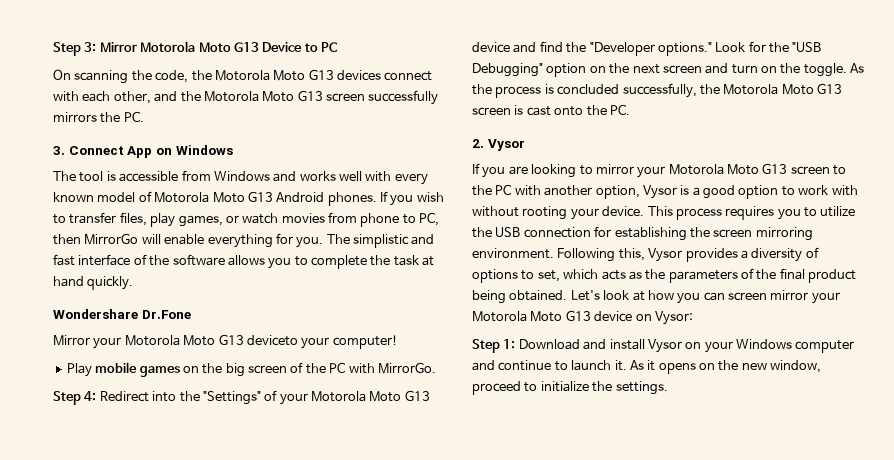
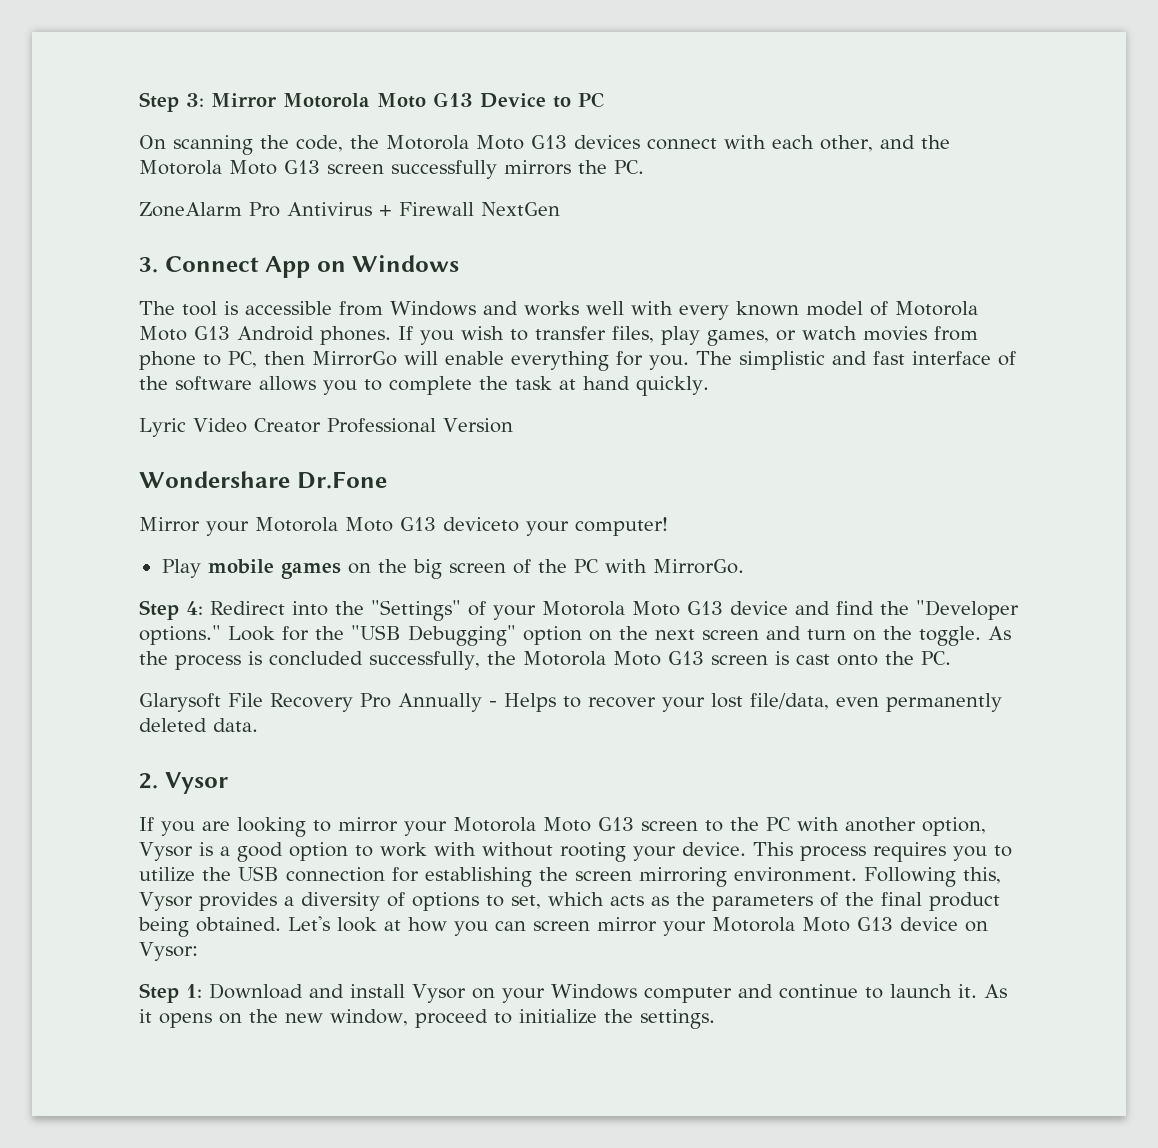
(144, 116) none -> [139,202,560,217] // ZoneAlarm Pro Antivirus + Firewall NextGen
(134, 283) none -> [139,418,513,437] // Lyric Video Creator Professional Version
(630, 109) none -> [139,693,1002,712] [139,718,258,732] // Glarysoft File Recovery Pro Annually - Helps to recover your lost file/data, even permanently deleted data.

